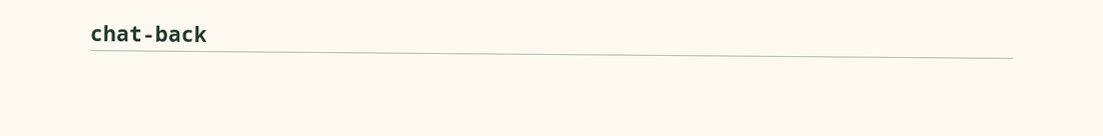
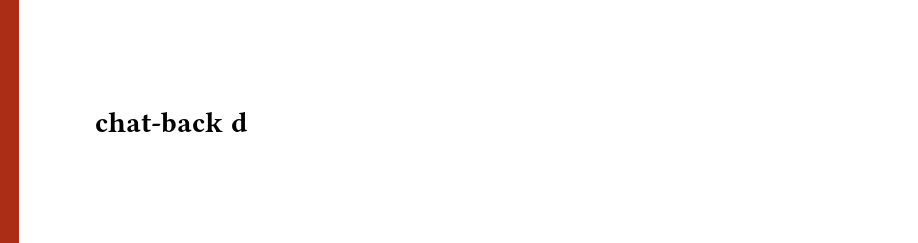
(208, 34) none -> [230,112,247,132] d

